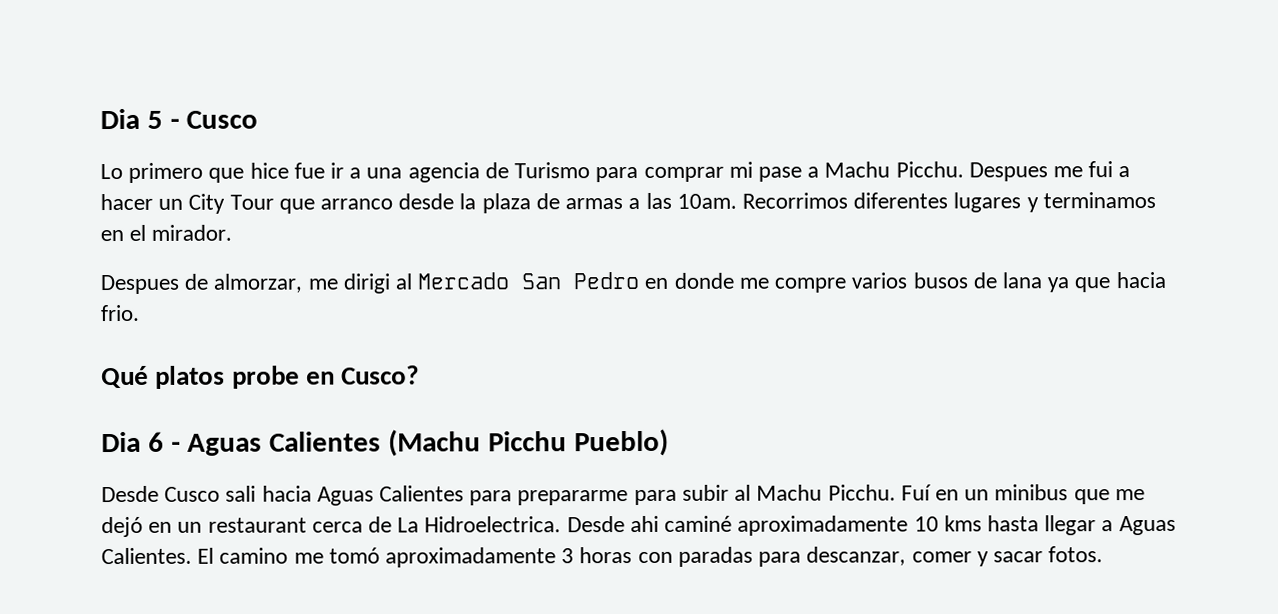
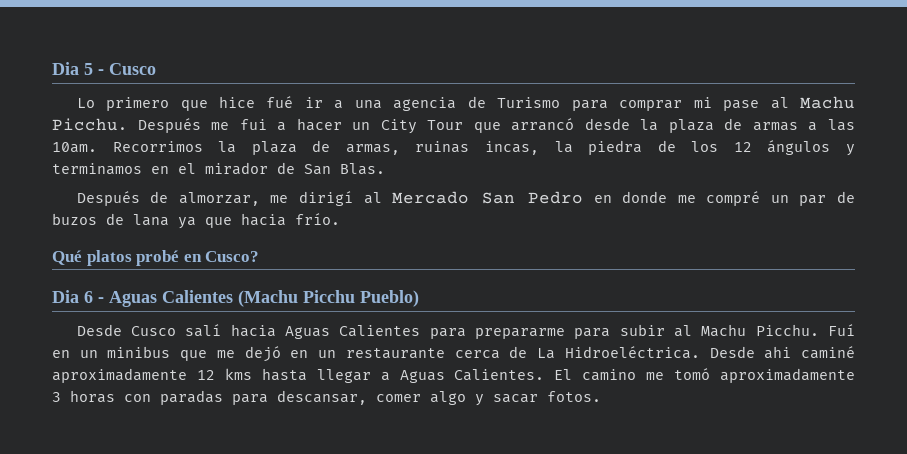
[293,162,325,179] fue -> [266,96,294,108] fué
[807,161,1048,182] a Machu Picchu. Despues -> [770,96,856,109] [52,118,201,133] al Machu Picchu. Después
[320,198,394,210] arranco -> [511,118,575,131] arrancó
[853,192,1156,213] [100,224,233,242] [100,274,179,295] diferentes lugares y terminamos en el mirador. // Despues -> [218,140,855,156] [52,162,385,175] [76,191,140,206] la plaza de armas, ruinas incas, la piedra de los 12 ángulos y terminamos en el mirador de San Blas. // Después
[342,273,390,294] dirigi -> [298,191,353,206] dirigí
[774,272,968,293] compre varios busos -> [706,191,856,206] [52,213,97,225] compré un par de buzos
[100,304,140,322] frio. -> [295,213,340,225] frío.
[231,365,300,389] probe -> [136,250,180,266] probé
[225,485,257,502] sali -> [185,324,222,337] salí
[207,517,307,533] restaurant -> [345,348,445,359] restaurante
[424,516,562,533] Hidroelectrica. -> [564,346,700,359] Hidroeléctrica.
[913,516,939,532] 10 -> [196,370,215,380] 12
[806,546,972,566] descanzar, comer -> [277,390,466,405] descansar, comer algo

